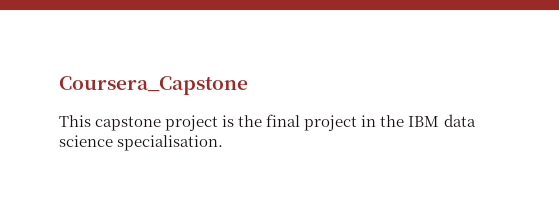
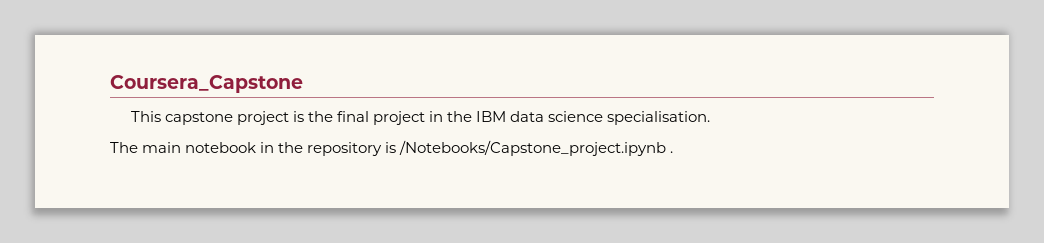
(224, 143) none -> [110,140,674,156] // The main notebook in the repository is /Notebooks/Capstone_project.ipynb .

